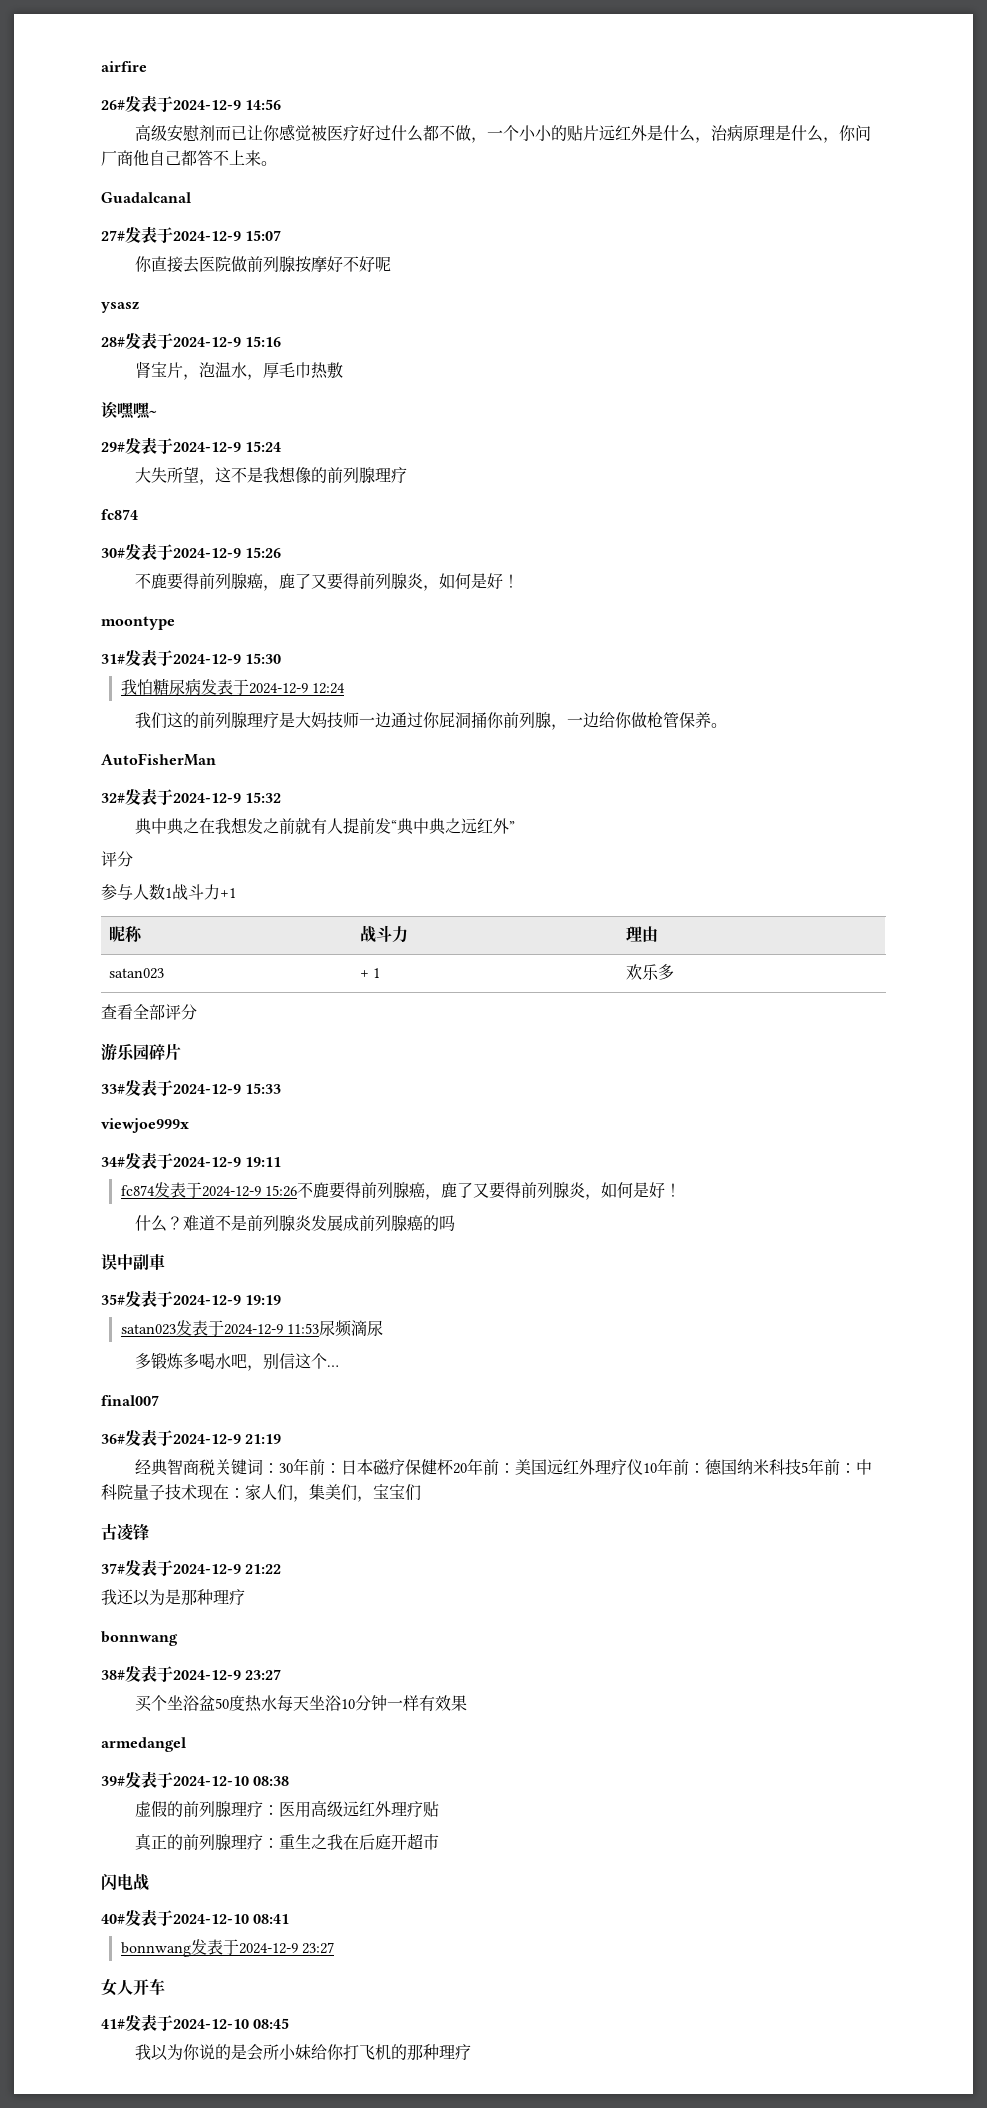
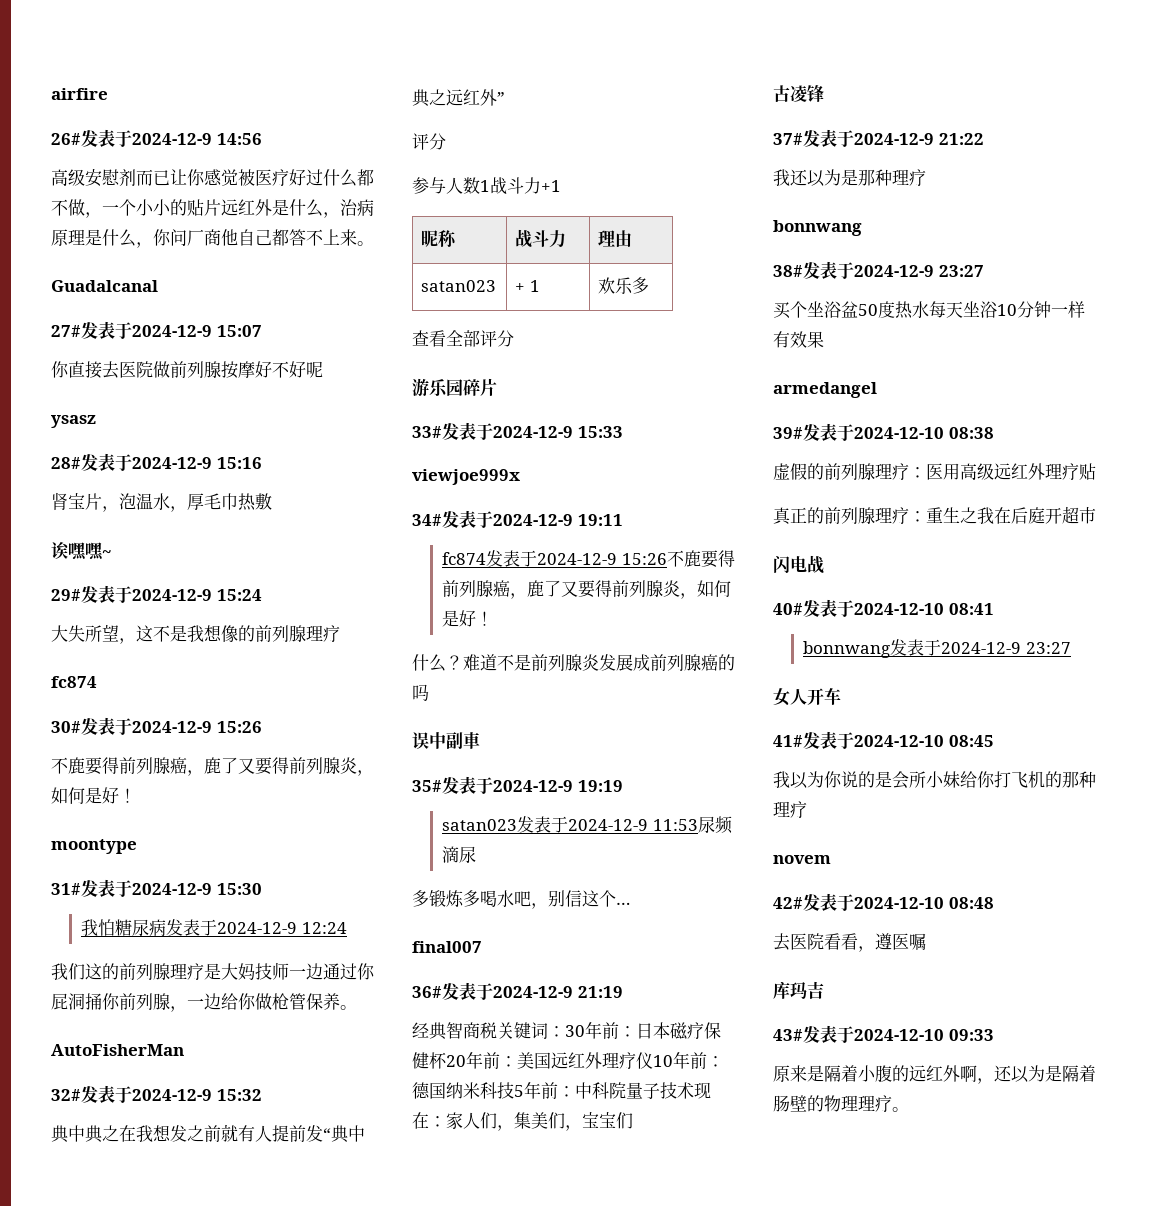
(471, 2052) none -> [773,855,831,864] [773,893,994,911] [773,933,926,952] [773,981,824,999] [773,1025,994,1043] [773,1065,1096,1084] [773,1095,909,1112] // novem // 42#发表于2024-12-10 08:48 // 去医院看看，遵医嘱 // 库玛吉 // 43#发表于2024-12-10 09:33 // 原来是隔着小腹的远红外啊，还以为是隔着肠壁的物理理疗。

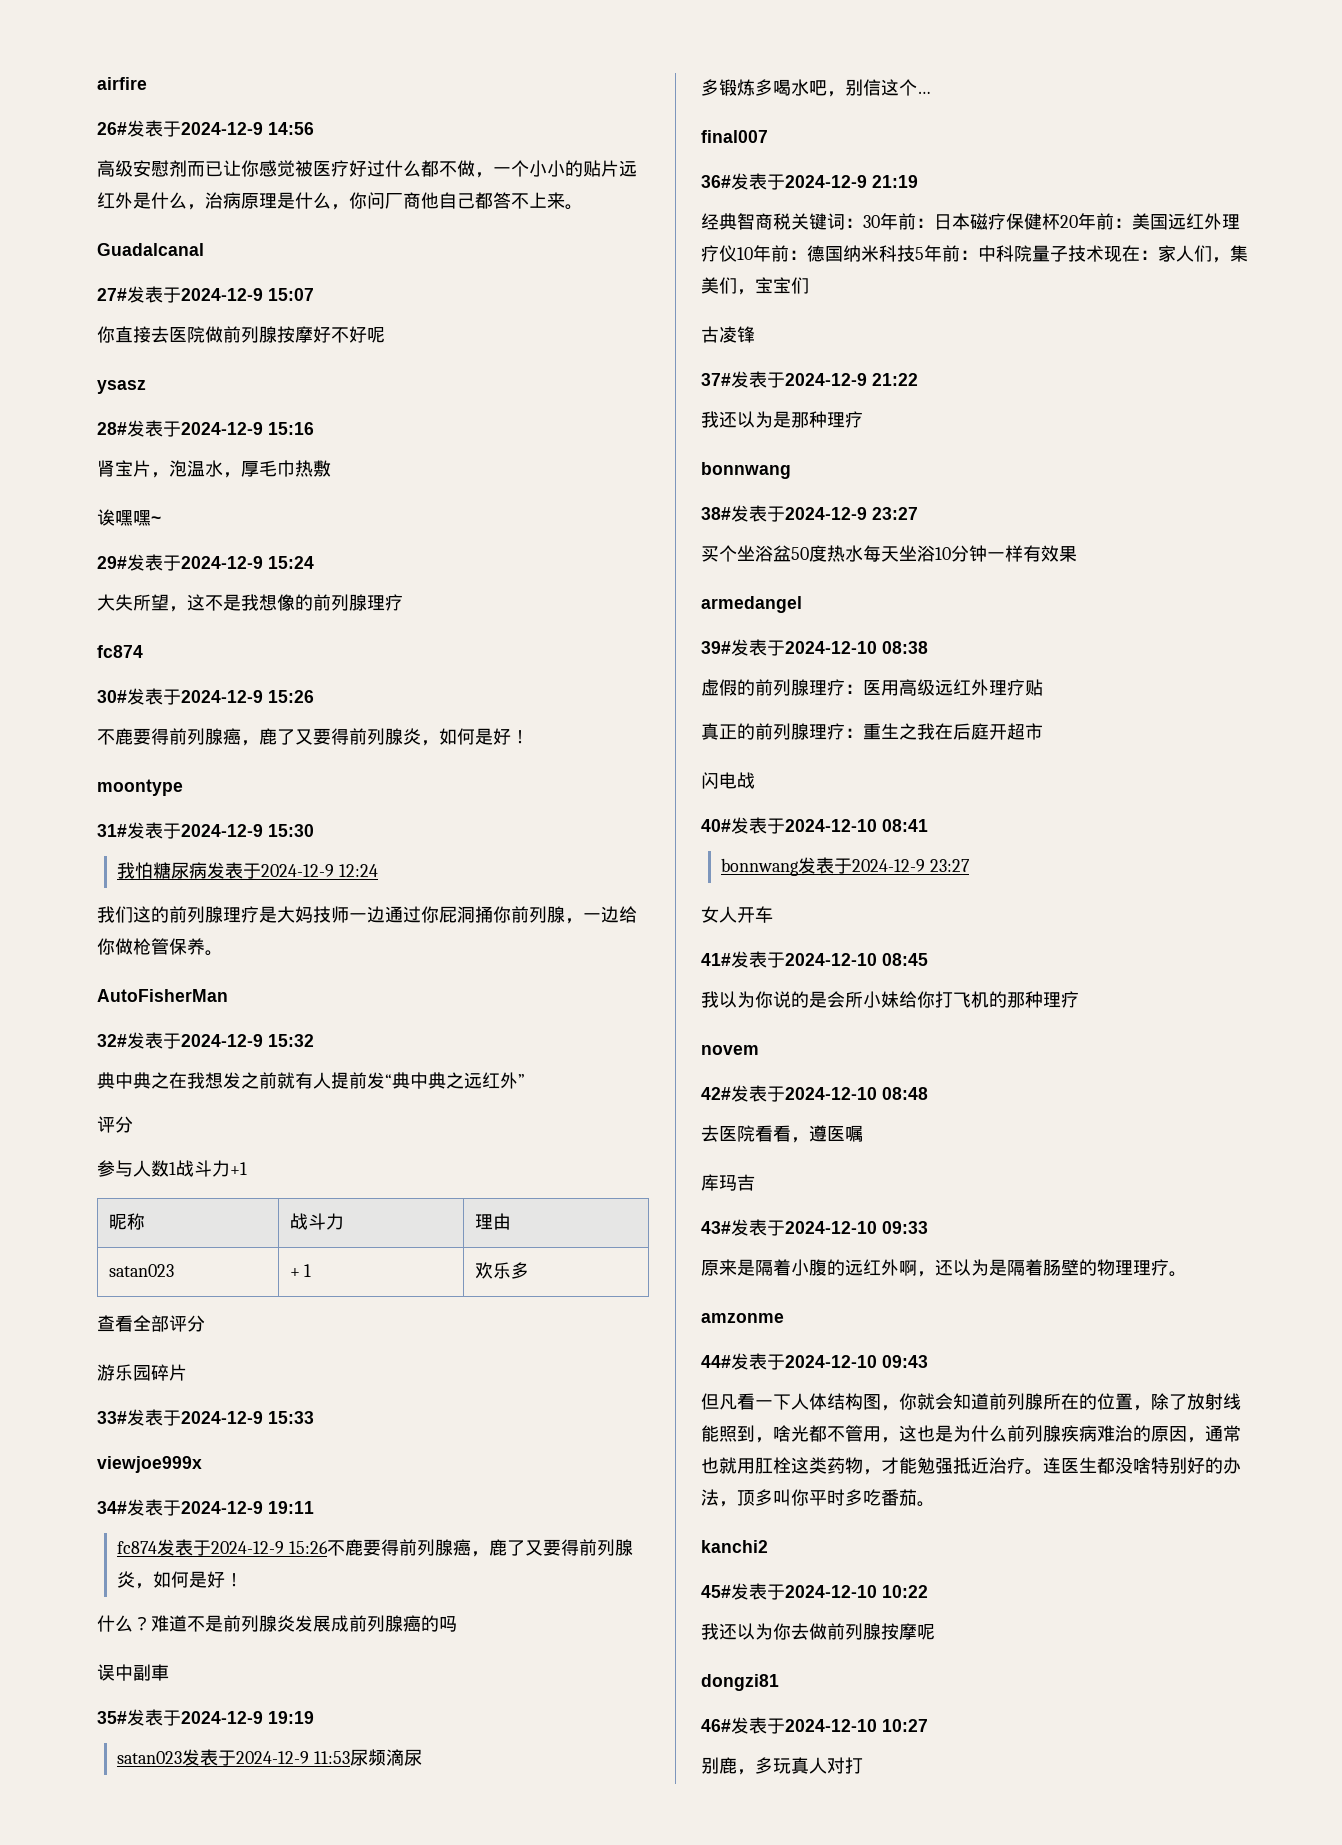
(909, 1109) none -> [701,1313,784,1323] [701,1353,928,1370] [701,1393,1241,1411] [701,1425,1241,1443] [701,1457,1241,1475] [701,1489,935,1507] [701,1540,768,1553] [701,1583,928,1600] [701,1623,935,1640] [701,1674,779,1691] [701,1717,928,1734] [701,1757,863,1775] // amzonme // 44#发表于2024-12-10 09:43 // 但凡看一下人体结构图，你就会知道前列腺所在的位置，除了放射线能照到，啥光都不管用，这也是为什么前列腺疾病难治的原因，通常也就用肛栓这类药物，才能勉强抵近治疗。连医生都没啥特别好的办法，顶多叫你平时多吃番茄。 // kanchi2 // 45#发表于2024-12-10 10:22 // 我还以为你去做前列腺按摩呢 // dongzi81 // 46#发表于2024-12-10 10:27 // 别鹿，多玩真人对打

